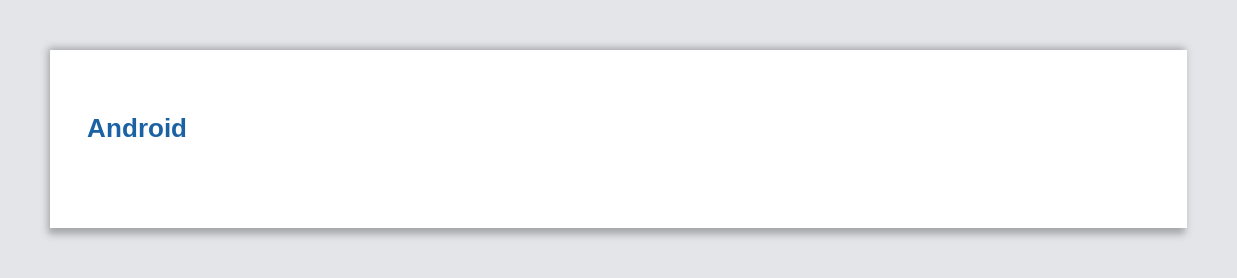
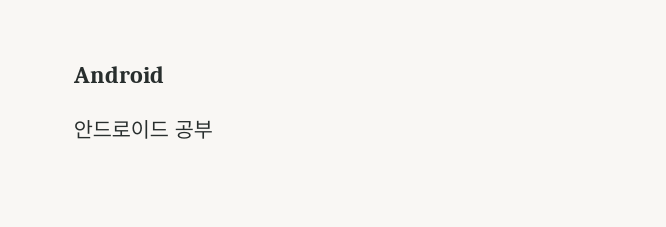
(187, 127) none -> [74,120,213,139] // 안드로이드 공부

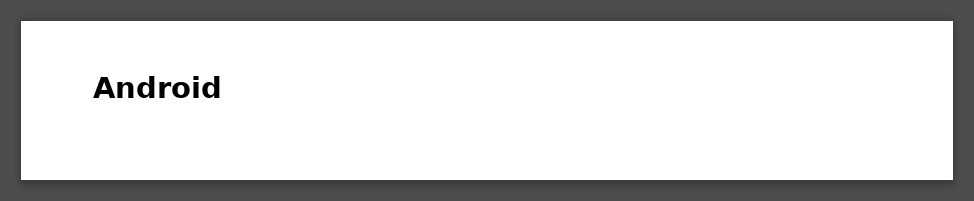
[74,120,213,139] // 안드로이드 공부 -> (222, 87) none

